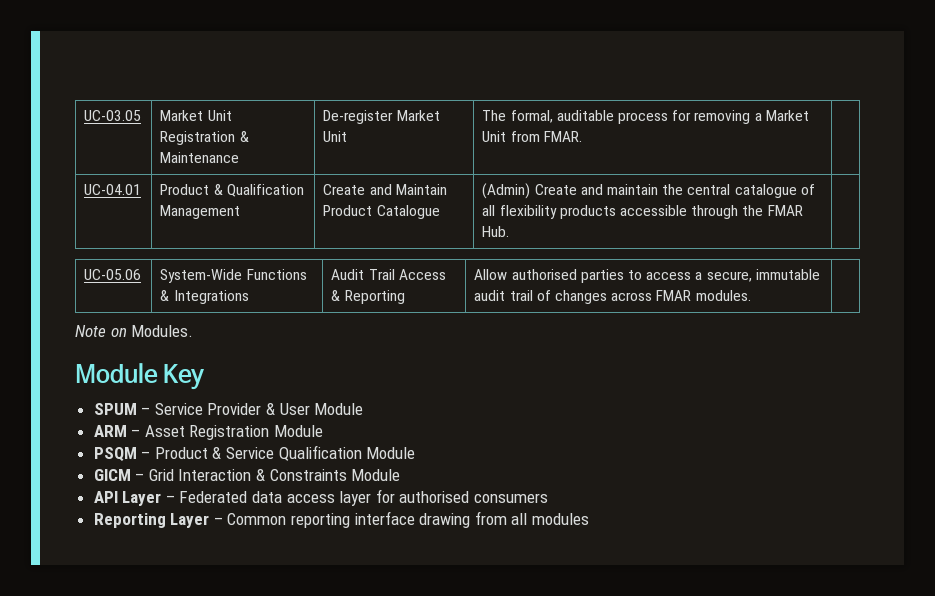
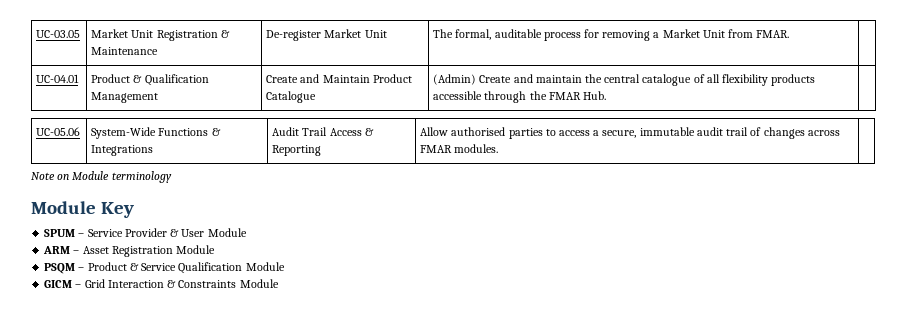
[131,325,194,337] Modules. -> [72,171,172,183] Module terminology
[93,489,549,506] [93,511,590,528] // API Layer – Federated data access layer for authorised consumers // Reporting Layer – Common reporting interface drawing from all modules -> (279, 283) none

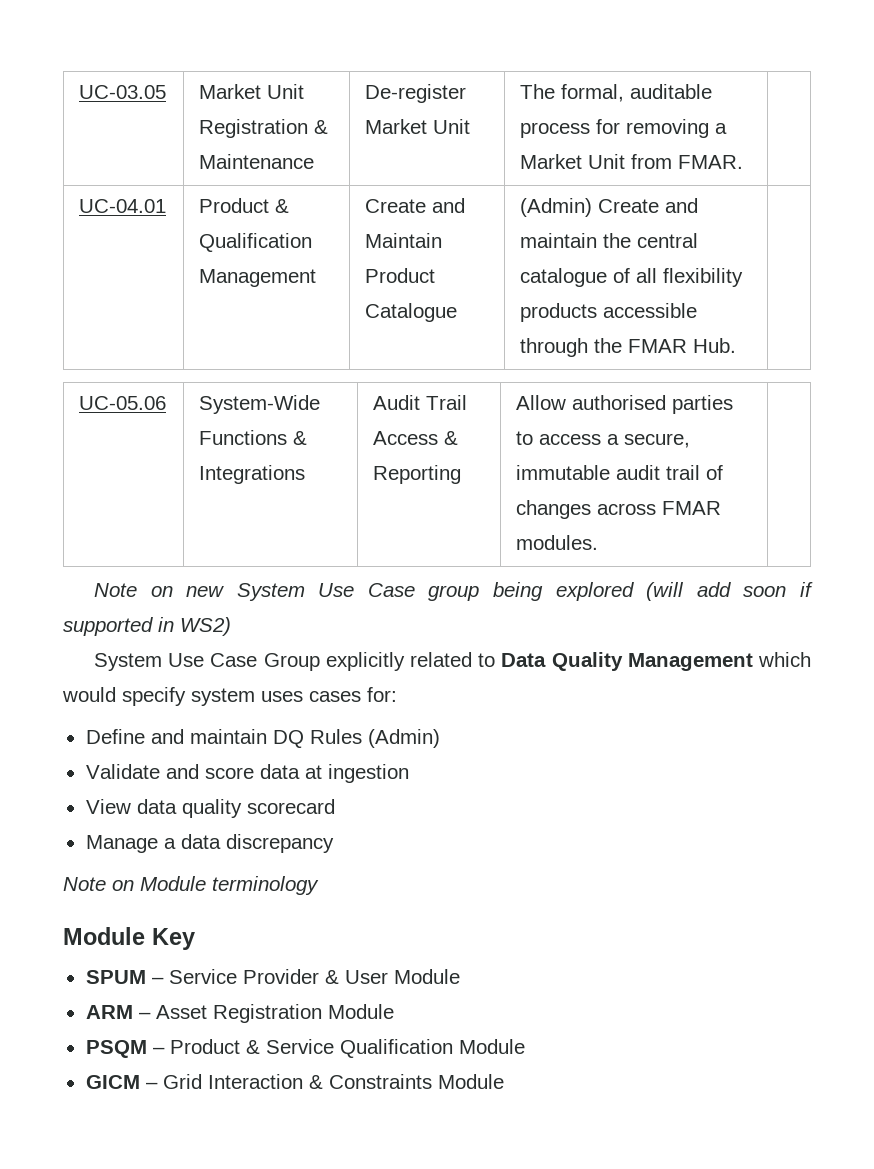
(499, 148) none -> [93,582,813,601] [63,617,231,636] [93,652,812,671] [62,687,397,706] [85,729,440,748] [85,764,409,783] [85,799,335,818] [85,834,334,853] // Note on new System Use Case group being explored (will add soon if supported in WS2) // System Use Case Group explicitly related to Data Quality Management which would specify system uses cases for: // Define and maintain DQ Rules (Admin) // Validate and score data at ingestion // View data quality scorecard // Manage a data discrepancy

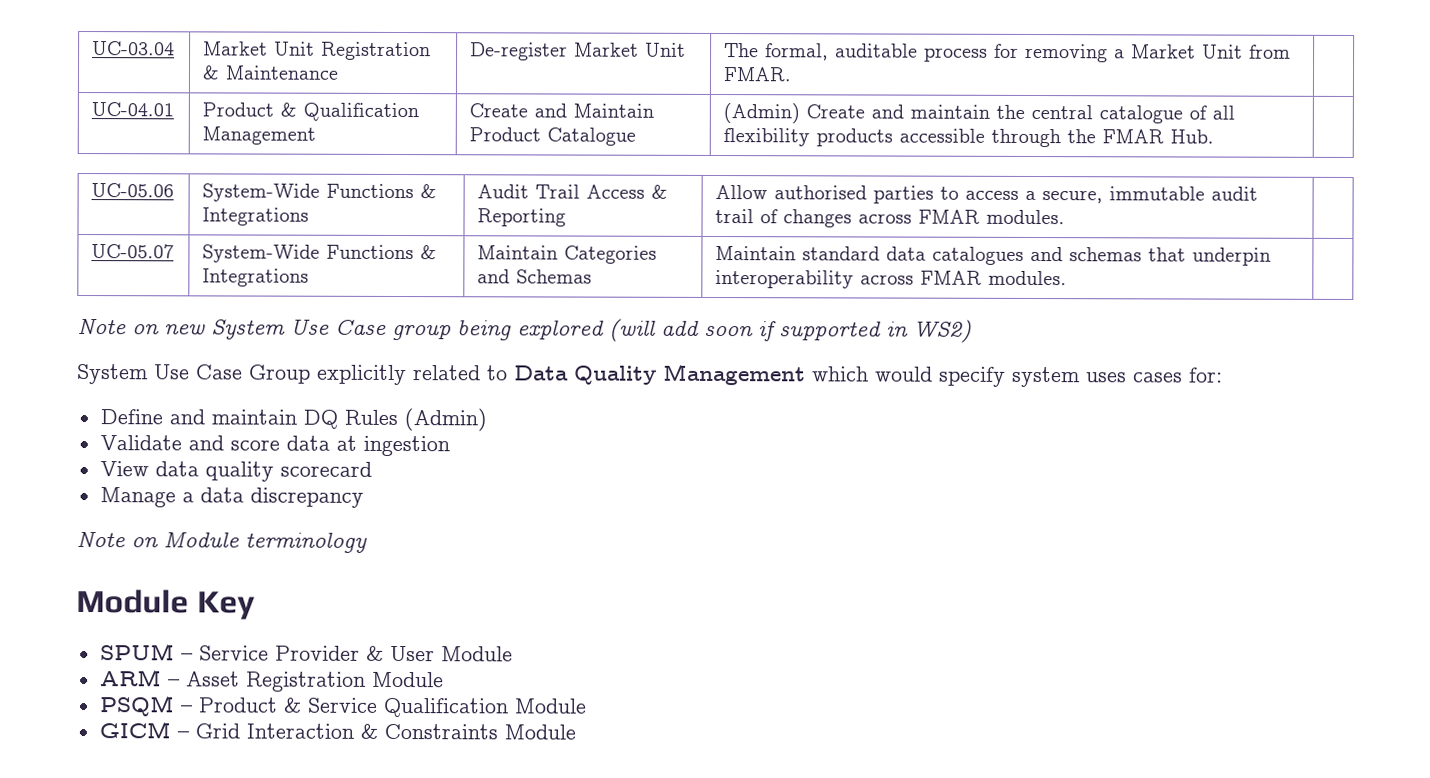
[79,85,167,99] UC-03.05 -> [92,41,176,56] UC-03.04
(599, 542) none -> [91,244,175,259] [202,244,438,263] [202,268,310,287] [477,245,658,264] [477,269,593,284] [715,246,1272,266] [715,270,1068,289] // UC-05.07 | System-Wide Functions & Integrations | Maintain Categories and Schemas | Maintain standard data catalogues and schemas that underpin interoperability across FMAR modules. |

